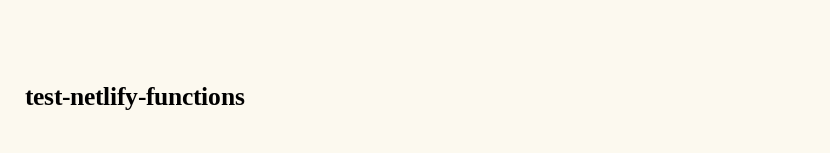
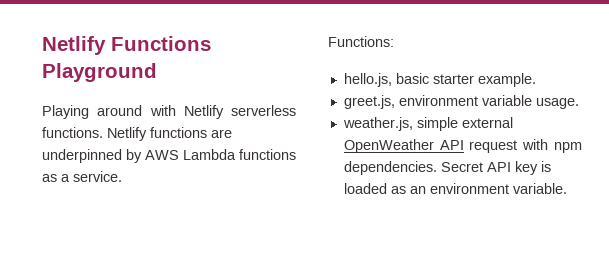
[25,87,245,110] test-netlify-functions -> [42,36,211,55] [42,63,157,82] [42,105,296,119] [42,127,232,141] [42,149,296,163] [42,171,122,182] [328,36,394,47] [343,73,536,87] [343,95,579,109] [342,117,513,131] [343,139,582,153] [343,161,551,175] [343,183,567,194] Netlify Functions Playground // Playing around with Netlify serverless functions. Netlify functions are underpinned by AWS Lambda functions as a service. // Functions: // hello.js, basic starter example. // greet.js, environment variable usage. // weather.js, simple external OpenWeather API request with npm dependencies. Secret API key is loaded as an environment variable.

